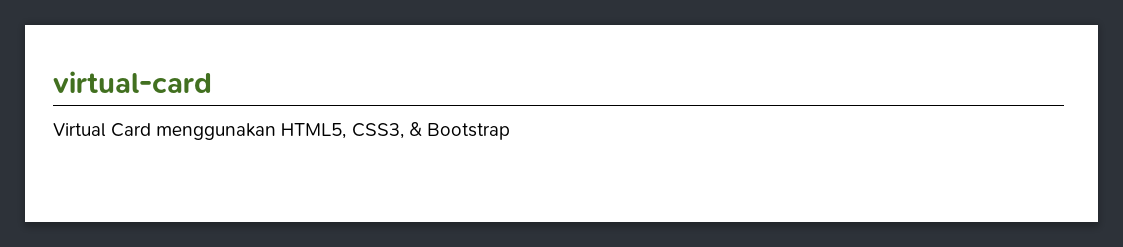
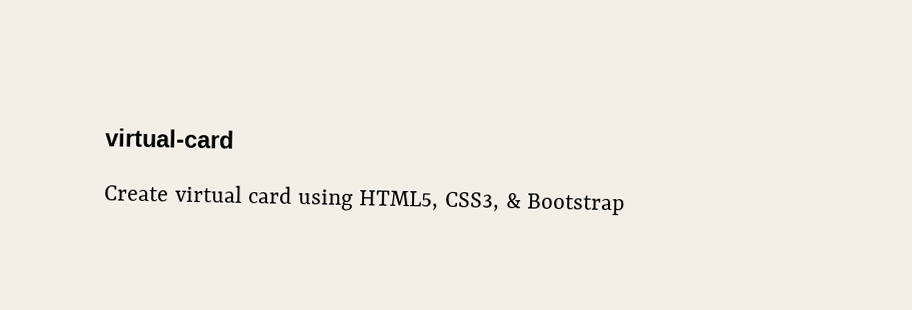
[53,123,277,140] Virtual Card menggunakan -> [104,184,354,212] Create virtual card using

